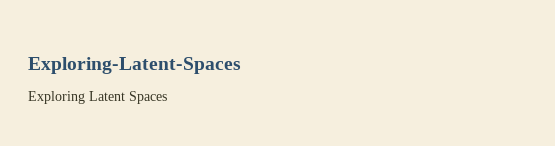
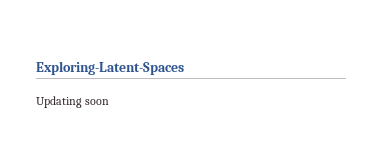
[28,91,167,104] Exploring Latent Spaces -> [36,96,110,108] Updating soon

